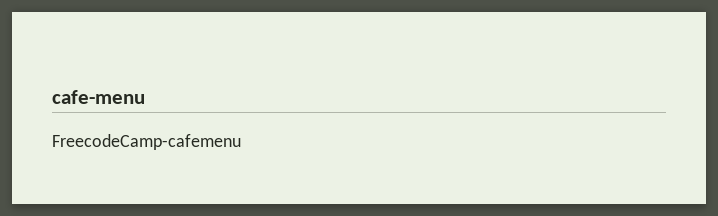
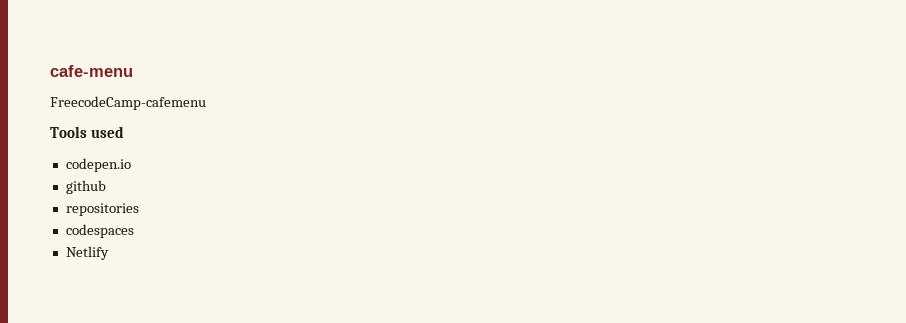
(241, 142) none -> [50,126,124,138] [65,158,131,172] [65,180,106,194] [65,203,139,216] [65,224,134,238] [65,246,109,260] // Tools used // codepen.io // github // repositories // codespaces // Netlify

